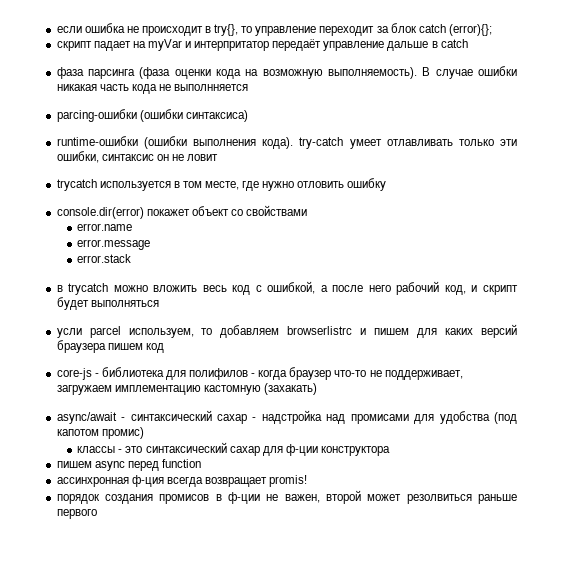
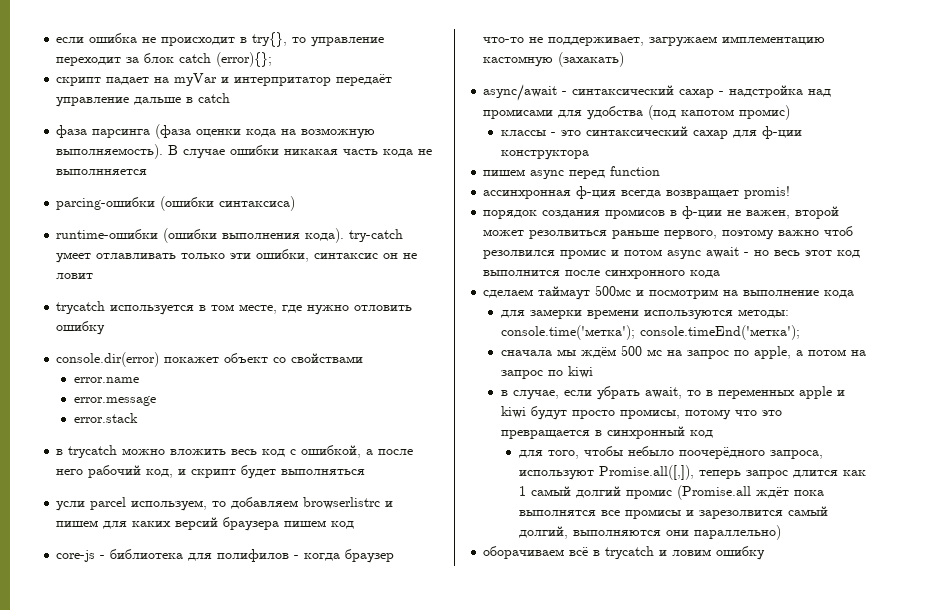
[56,509,97,519] первого -> [664,226,854,240] [483,247,861,259] [483,270,721,279] [483,285,855,300] [500,309,789,320] [500,325,800,340] [500,345,866,359] [500,366,593,379] [500,386,845,400] [500,406,782,420] [500,426,713,439] [518,446,823,459] [518,465,866,480] [518,485,824,500] [518,506,828,519] [518,525,781,540] [483,546,766,560] первого, поэтому важно чтоб резолвился промис и потом async await - но весь этот код выполнится после синхронного кода // сделаем таймаут 500мс и посмотрим на выполнение кода // для замерки времени используются методы: console.time('метка'); console.timeEnd('метка'); // сначала мы ждём 500 мс на запрос по apple, а потом на запрос по kiwi // в случае, если убрать await, то в переменных apple и kiwi будут просто промисы, потому что это превращается в синхронный код // для того, чтобы небыло поочерёдного запроса, используют Promise.all([,]), теперь запрос длится как 1 самый долгий промис (Promise.all ждёт пока выполнятся все промисы и зарезолвится самый долгий, выполняются они параллельно) // оборачиваем всё в trycatch и ловим ошибку

